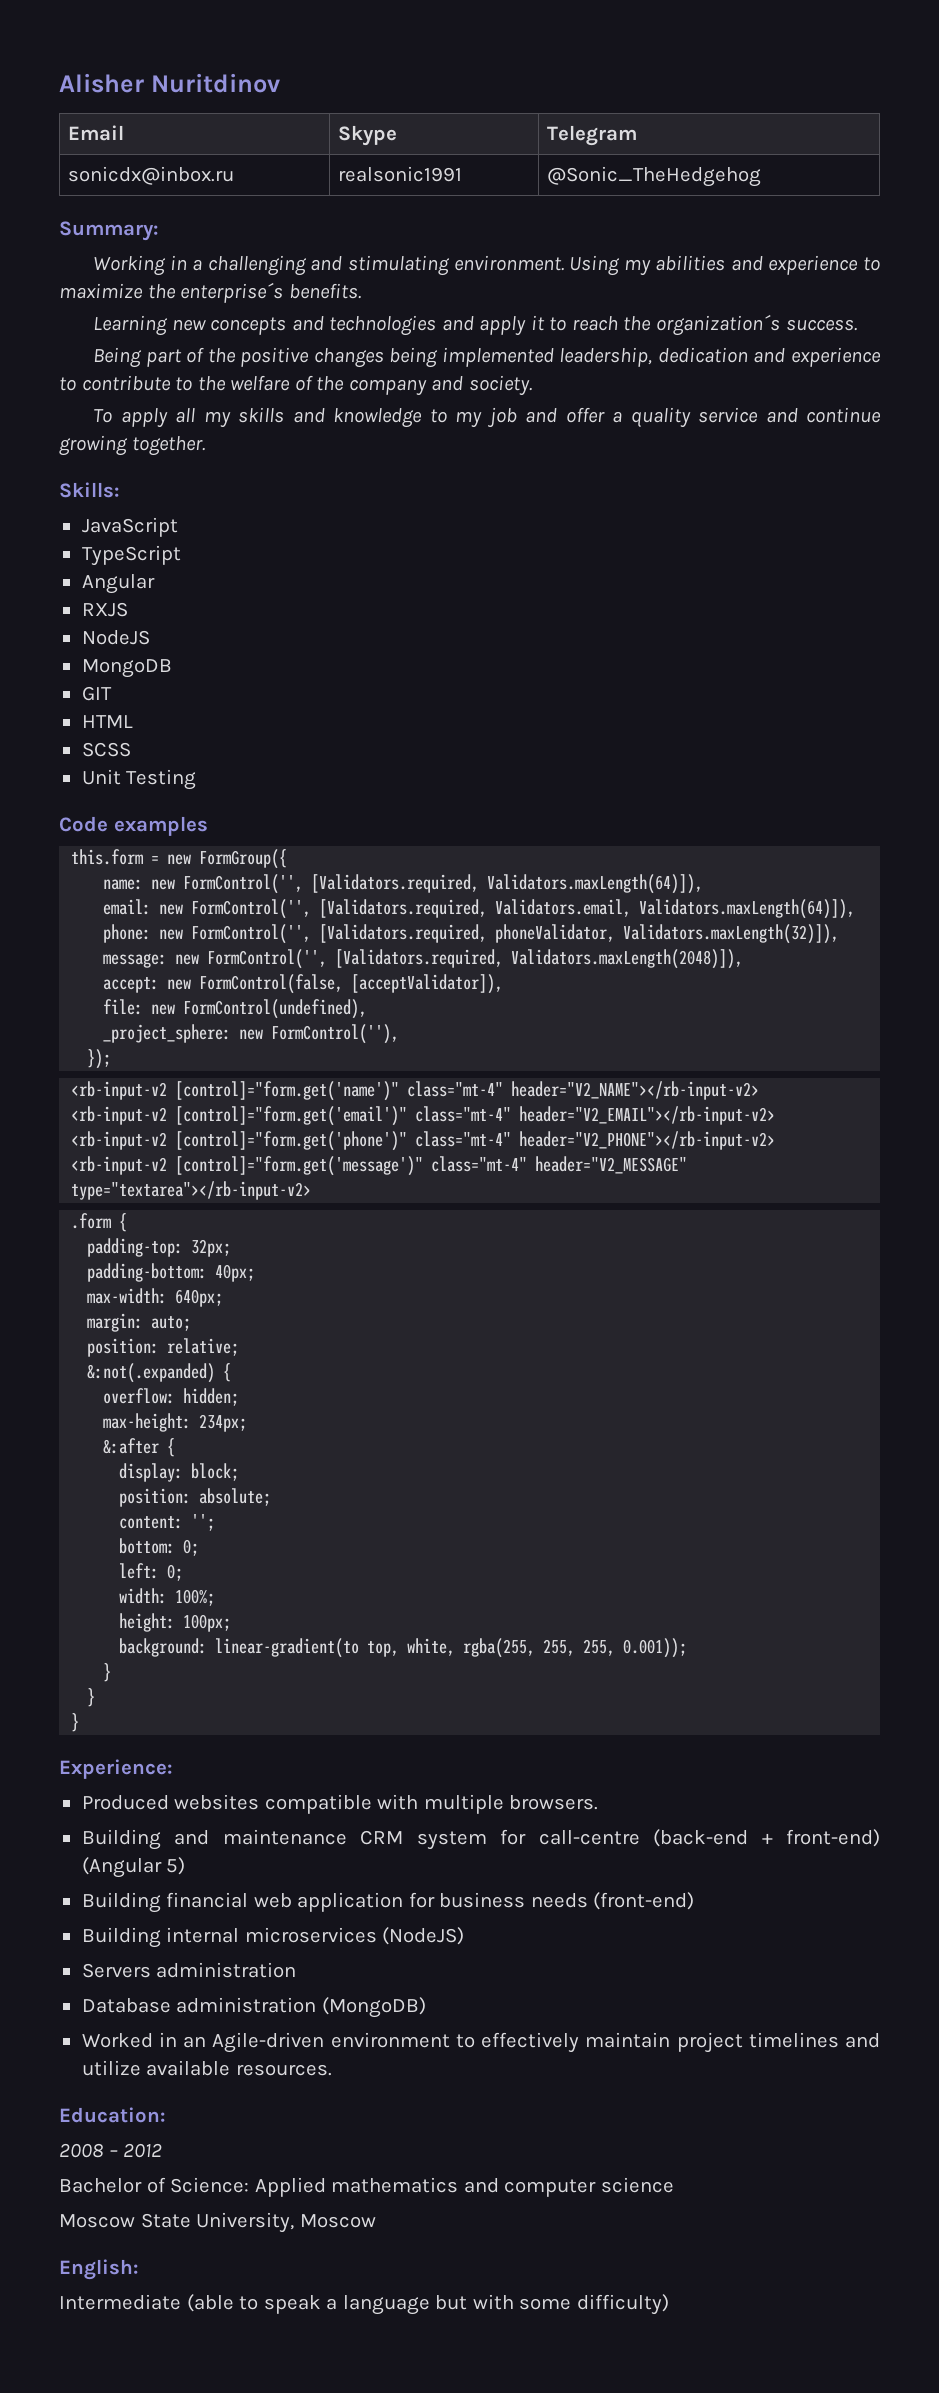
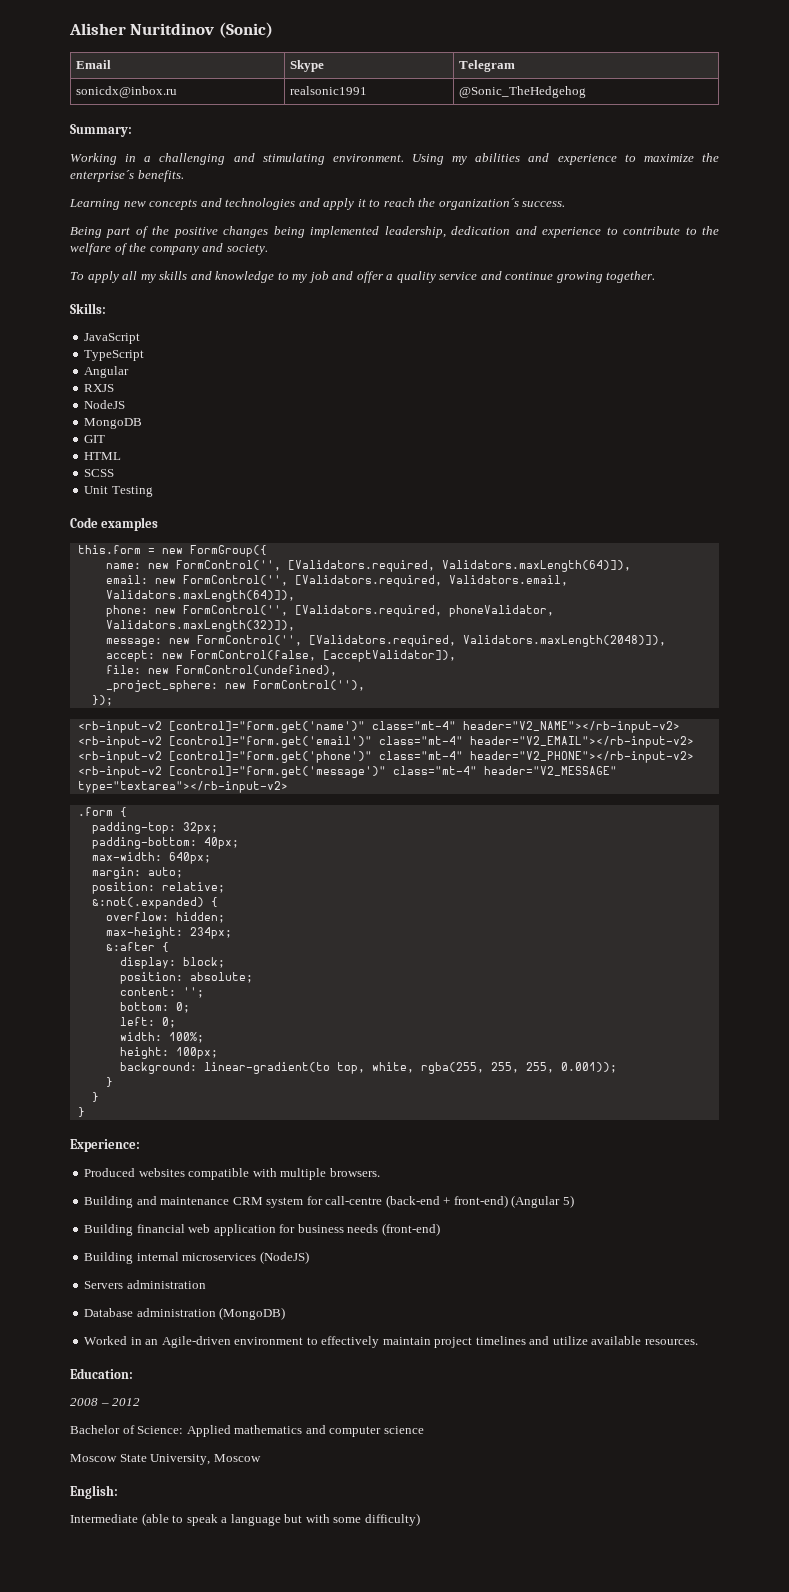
(280, 83) none -> [218,22,273,38] (Sonic)

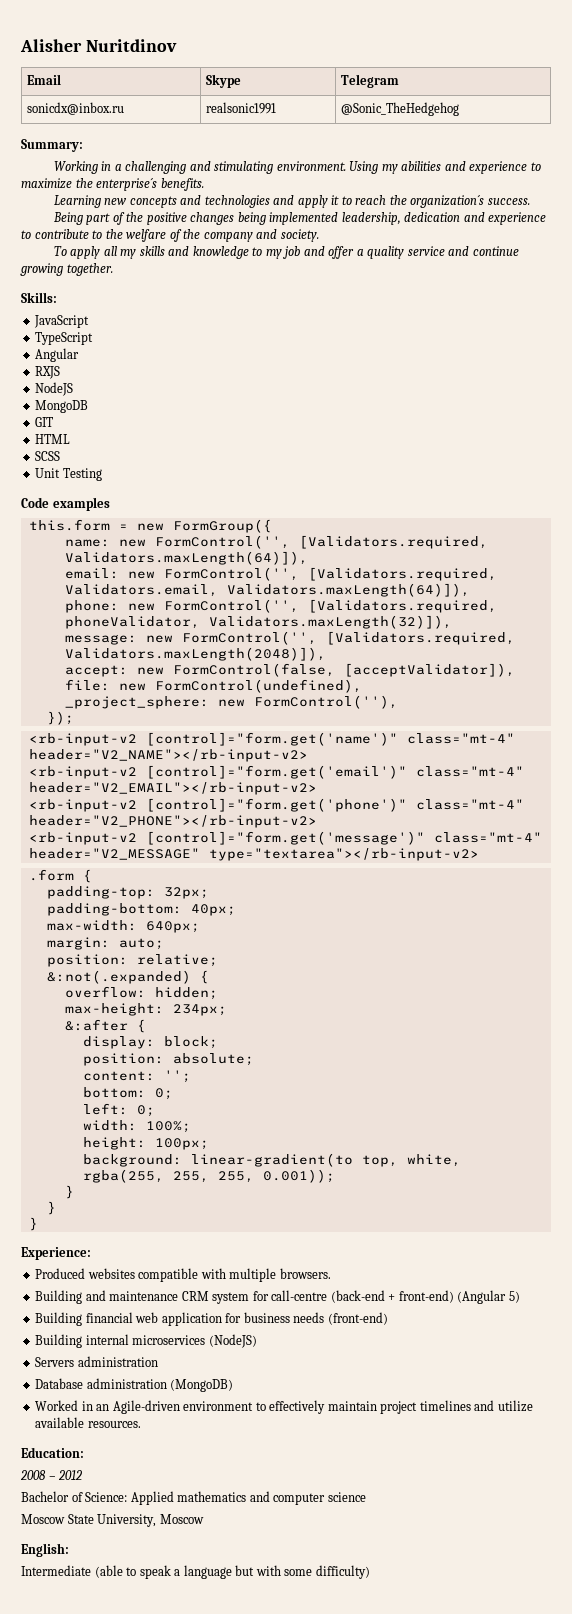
[218,22,273,38] (Sonic) -> (177, 45) none

